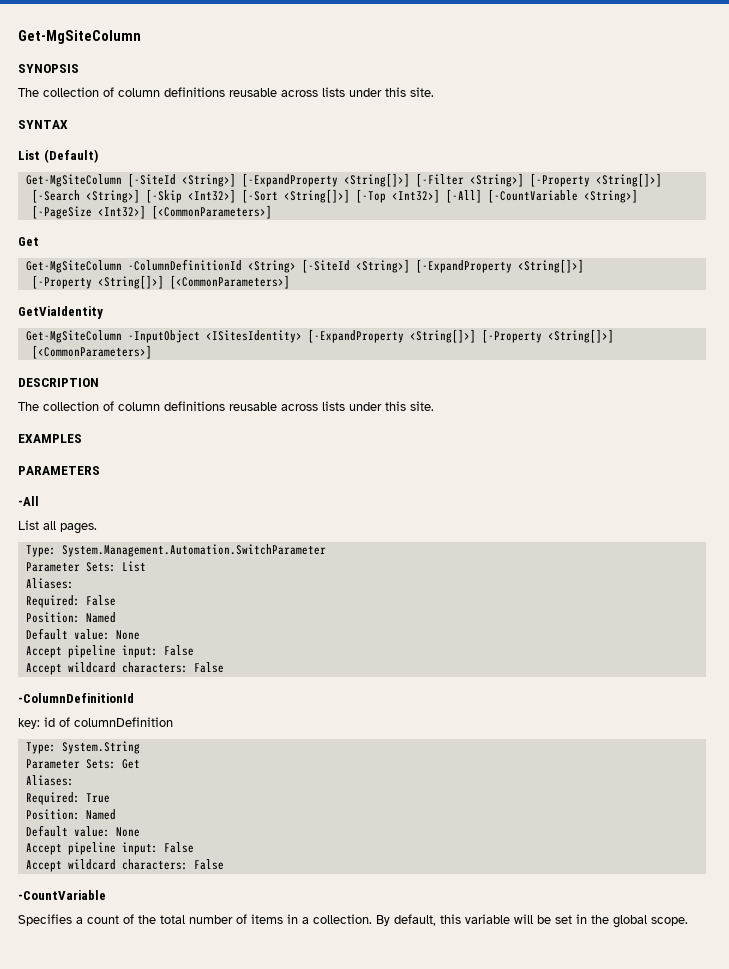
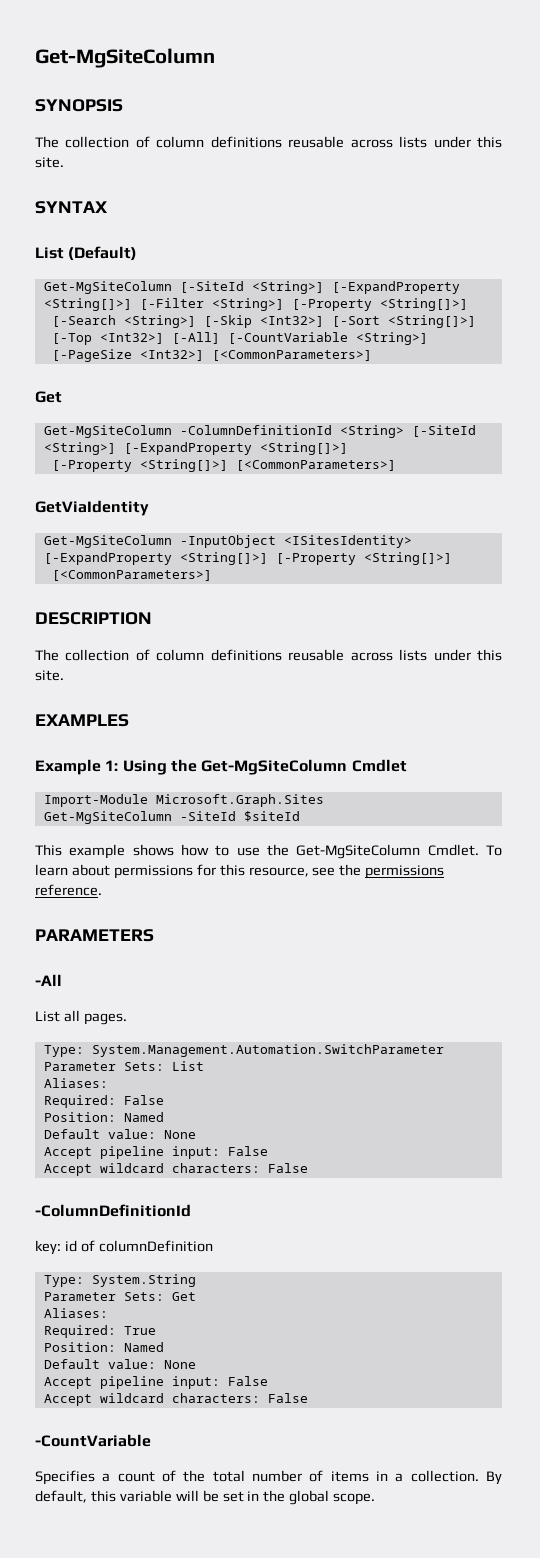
(82, 438) none -> [35,759,407,775] [43,794,324,807] [43,811,300,824] [35,844,502,859] [35,864,445,879] [35,884,102,896] // Example 1: Using the Get-MgSiteColumn Cmdlet // Import-Module Microsoft.Graph.Sites // Get-MgSiteColumn -SiteId $siteId // This example shows how to use the Get-MgSiteColumn Cmdlet. To learn about permissions for this resource, see the permissions reference.

